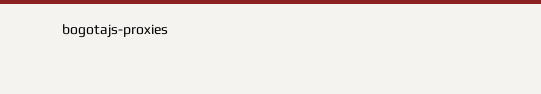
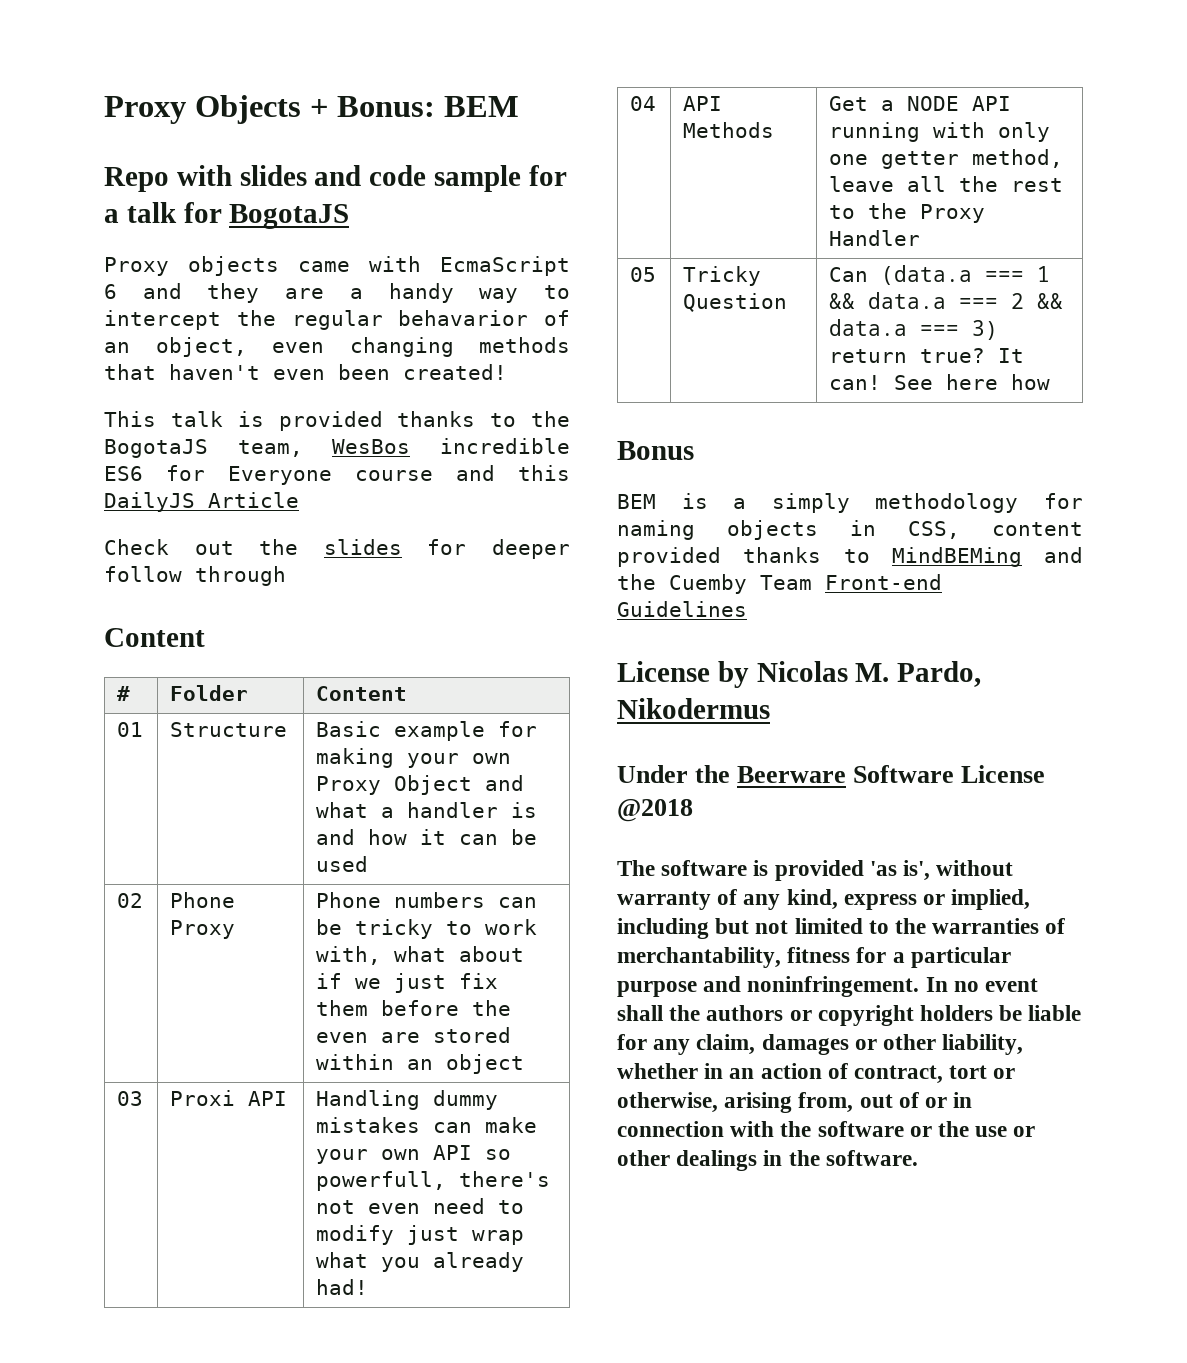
[62,24,168,38] bogotajs-proxies -> [104,95,520,124] [104,165,567,192] [104,202,350,229] [104,256,570,276] [104,283,570,303] [104,310,570,330] [104,337,570,357] [104,364,507,380] [104,411,570,431] [104,438,570,458] [104,465,570,485] [104,492,299,512] [104,539,570,559] [104,566,286,586] [104,628,205,647] [117,686,131,701] [170,685,249,701] [316,686,408,701] [117,722,144,737] [170,722,288,737] [316,721,538,741] [316,748,512,768] [316,775,525,795] [316,802,538,818] [316,829,538,845] [316,856,369,872] [117,893,144,908] [170,892,236,908] [170,920,236,939] [316,892,538,908] [316,919,538,939] [316,946,525,965] [316,973,499,993] [316,1000,512,1016] [316,1027,512,1043] [316,1054,525,1074] [117,1091,144,1106] [170,1090,288,1106] [316,1090,499,1110] [316,1117,538,1133] [316,1145,512,1164] [316,1171,551,1191] [316,1198,525,1214] [316,1225,525,1245] [316,1252,525,1272] [316,1279,369,1295] [630,96,657,111] [683,96,723,111] [683,122,775,138] [829,96,1012,111] [829,122,1051,142] [829,149,1064,169] [829,176,1064,192] [829,203,986,223] [829,230,921,246] [630,267,657,282] [683,266,762,286] [683,293,788,312] [829,265,1051,285] [829,292,1064,309] [829,319,999,340] [829,348,1025,363] [829,374,1051,390] [617,441,694,460] [617,493,1083,513] [617,520,1083,540] [617,547,1083,567] [617,574,942,594] [617,601,747,617] [617,661,982,688] [617,698,770,719] [617,765,1046,783] [617,799,693,822] [617,860,1014,881] [617,889,1031,910] [617,918,1066,939] [617,947,1011,968] [617,976,1039,997] [617,1005,1082,1026] [617,1034,1024,1055] [617,1063,1016,1084] [617,1092,973,1113] [617,1121,1036,1137] [617,1150,918,1171] Proxy Objects + Bonus: BEM // Repo with slides and code sample for a talk for BogotaJS // Proxy objects came with EcmaScript 6 and they are a handy way to intercept the regular behavarior of an object, even changing methods that haven't even been created! // This talk is provided thanks to the BogotaJS team, WesBos incredible ES6 for Everyone course and this DailyJS Article // Check out the slides for deeper follow through // Content // # | Folder | Content // 01 | Structure | Basic example for making your own Proxy Object and what a handler is and how it can be used // 02 | Phone Proxy | Phone numbers can be tricky to work with, what about if we just fix them before the even are stored within an object // 03 | Proxi API | Handling dummy mistakes can make your own API so powerfull, there's not even need to modify just wrap what you already had! // 04 | API Methods | Get a NODE API running with only one getter method, leave all the rest to the Proxy Handler // 05 | Tricky Question | Can (data.a === 1 && data.a === 2 && data.a === 3) return true? It can! See here how // Bonus // BEM is a simply methodology for naming objects in CSS, content provided thanks to MindBEMing and the Cuemby Team Front-end Guidelines // License by Nicolas M. Pardo, Nikodermus // Under the Beerware Software License @2018 // The software is provided 'as is', without warranty of any kind, express or implied, including but not limited to the warranties of merchantability, fitness for a particular purpose and noninfringement. In no event shall the authors or copyright holders be liable for any claim, damages or other liability, whether in an action of contract, tort or otherwise, arising from, out of or in connection with the software or the use or other dealings in the software.

